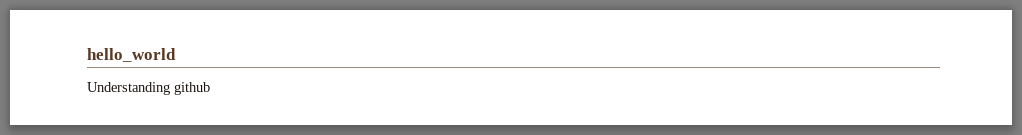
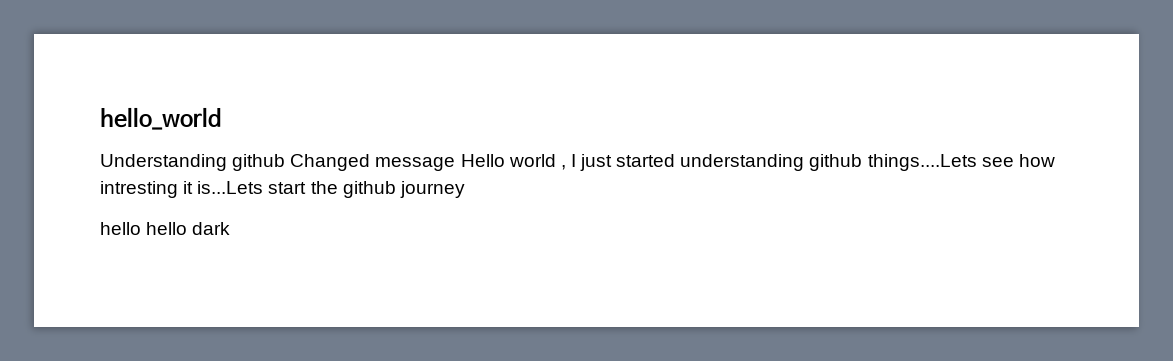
(210, 88) none -> [290,154,1055,171] [100,181,465,198] [100,222,231,235] Changed message Hello world , I just started understanding github things....Lets see how intresting it is...Lets start the github journey // hello hello dark

